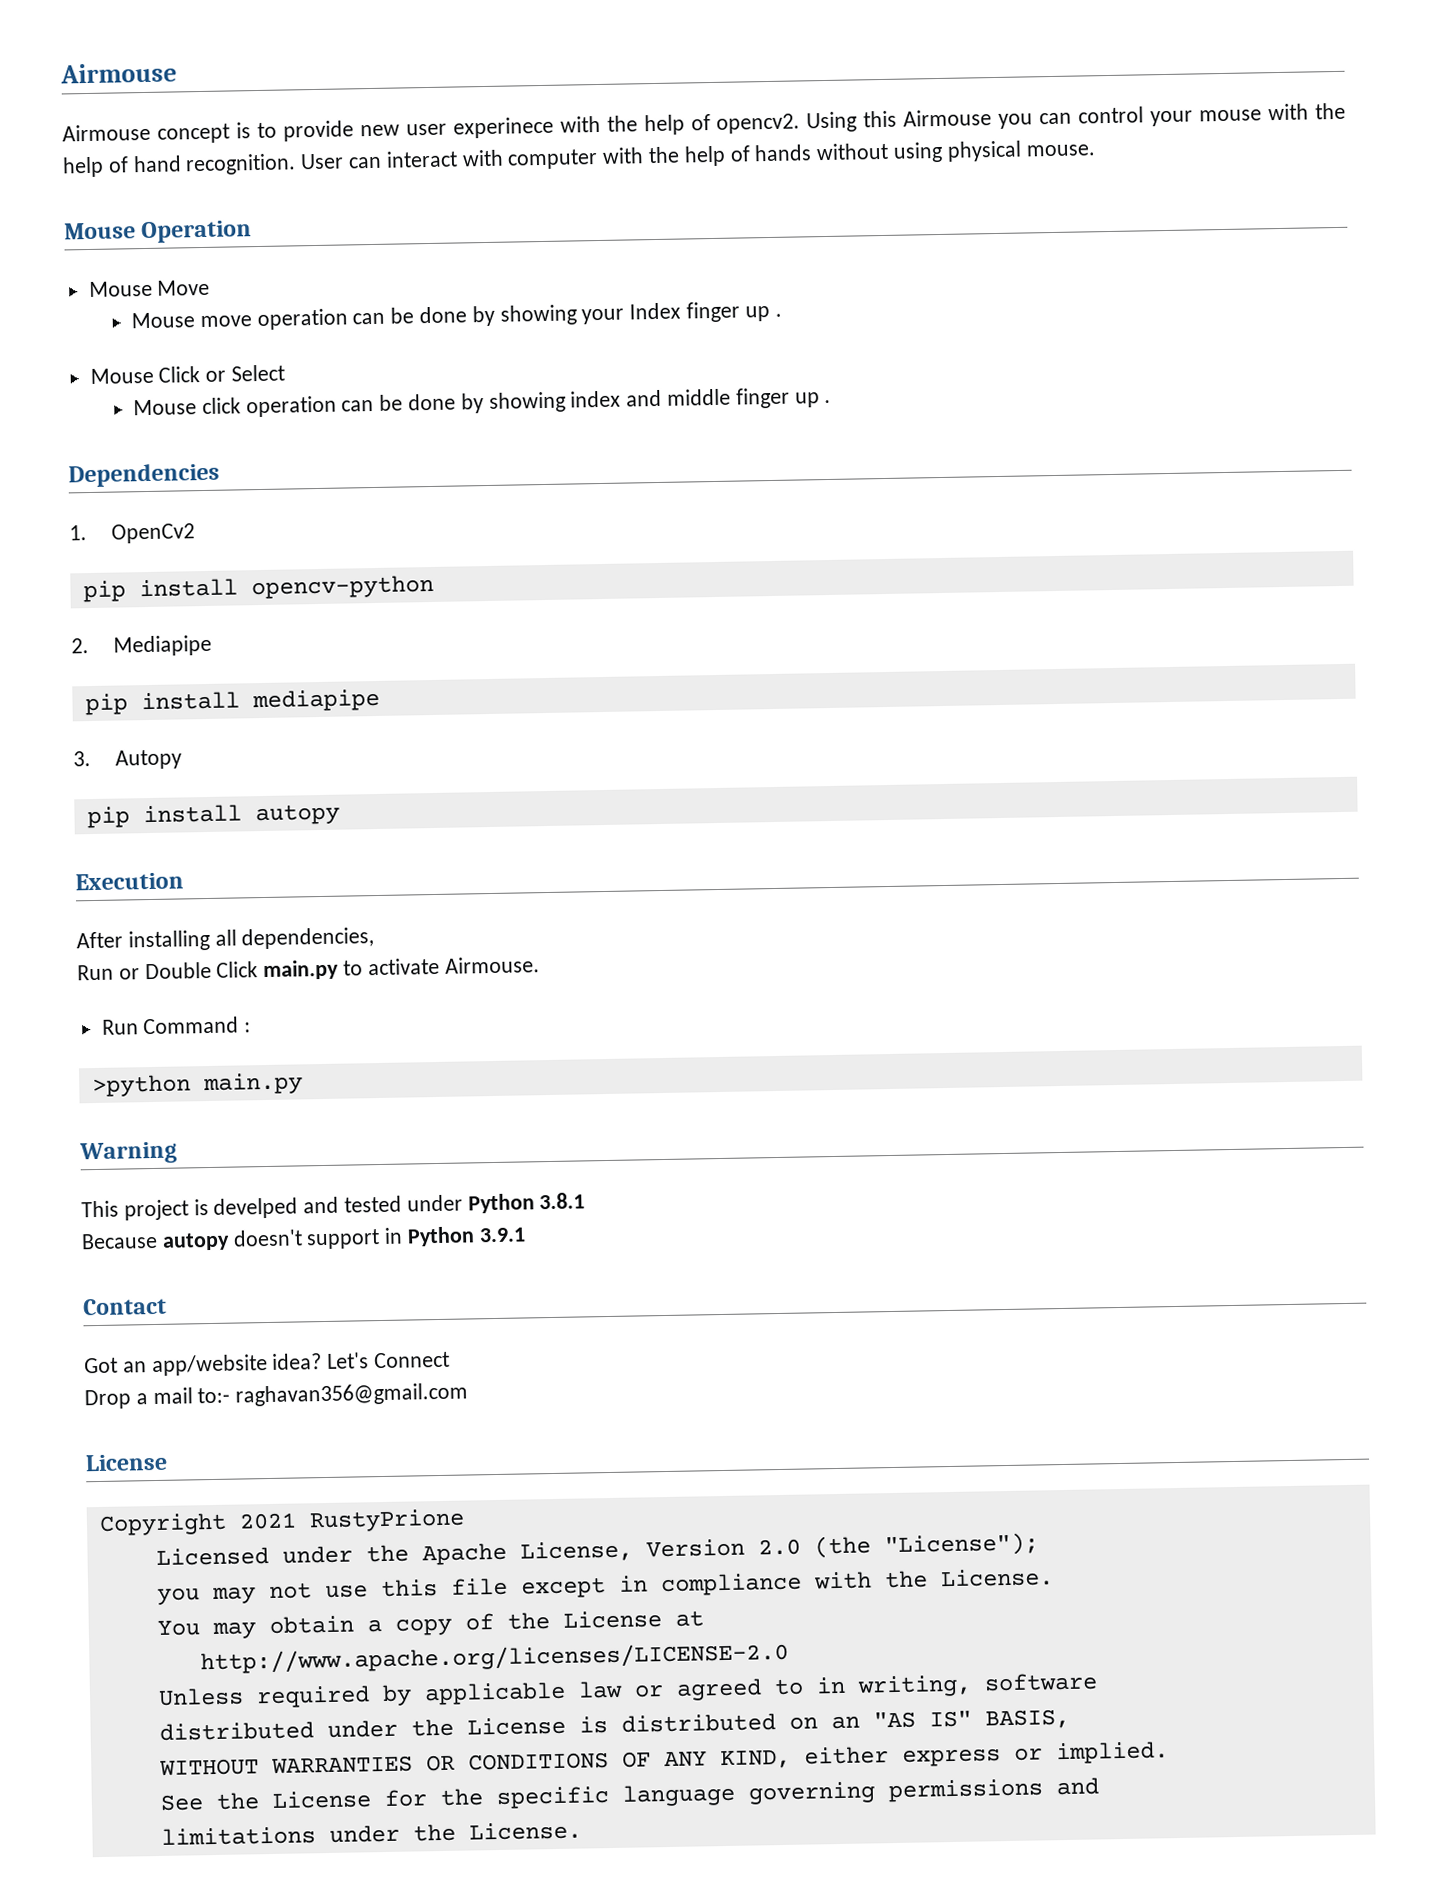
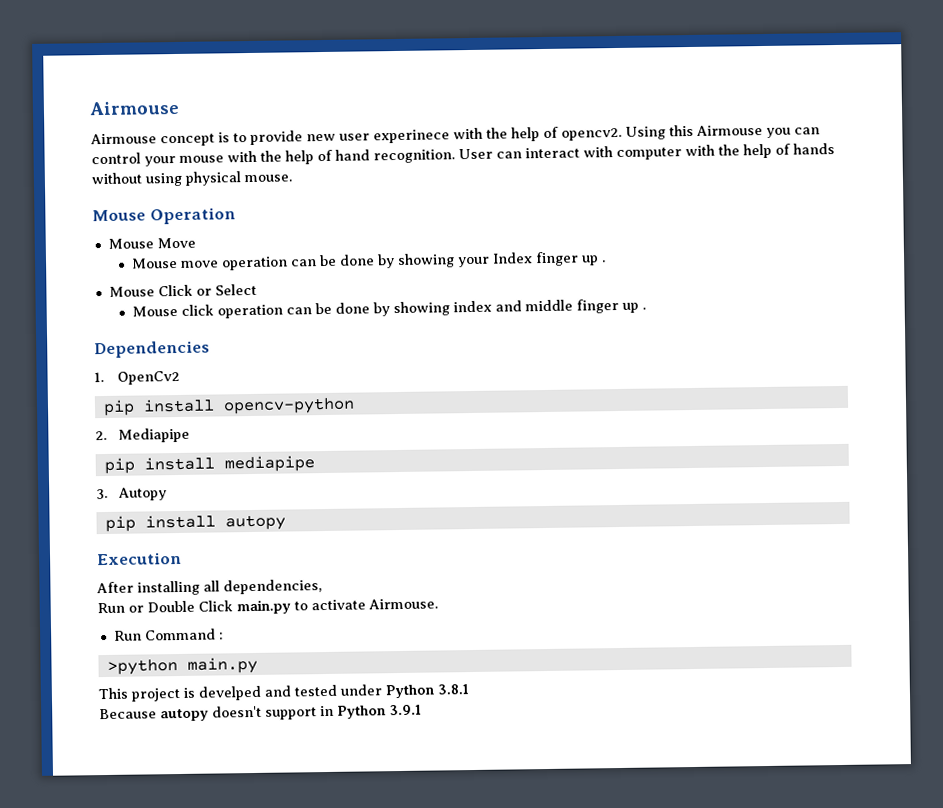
[79,1141,177,1165] // Warning -> (258, 665) none
[83,1297,167,1316] [84,1351,451,1377] [84,1382,469,1410] [85,1453,168,1472] [98,1508,465,1537] [155,1532,1039,1567] [156,1568,1054,1606] [156,1610,704,1640] [199,1641,789,1675] [157,1672,1098,1709] [158,1708,1070,1741] [158,1741,1169,1777] [159,1777,1099,1811] [160,1821,582,1846] // Contact // Got an app/website idea? Let's Connect // Drop a mail to:- raghavan356@gmail.com // License // Copyright 2021 RustyPrione // Licensed under the Apache License, Version 2.0 (the "License"); // you may not use this file except in compliance with the License. // You may obtain a copy of the License at // http://www.apache.org/licenses/LICENSE-2.0 // Unless required by applicable law or agreed to in writing, software // distributed under the License is distributed on an "AS IS" BASIS, // WITHOUT WARRANTIES OR CONDITIONS OF ANY KIND, either express or implied. // See the License for the specific language governing permissions and // limitations under the License. -> (422, 710) none

